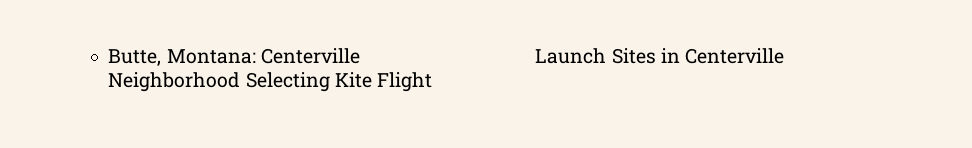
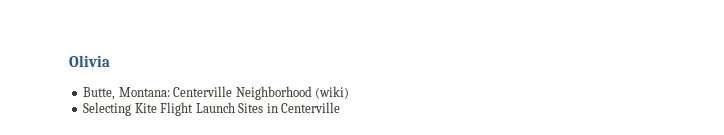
(108, 57) none -> [69,55,110,67] Olivia //
(241, 82) none -> [315,86,350,99] (wiki) //

